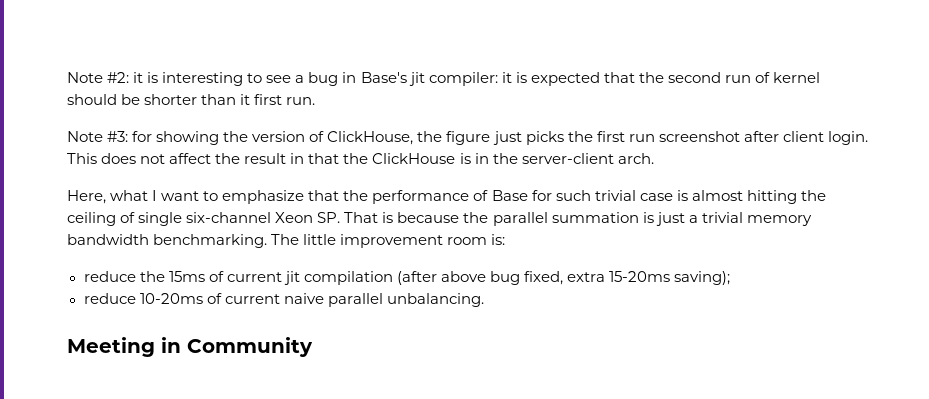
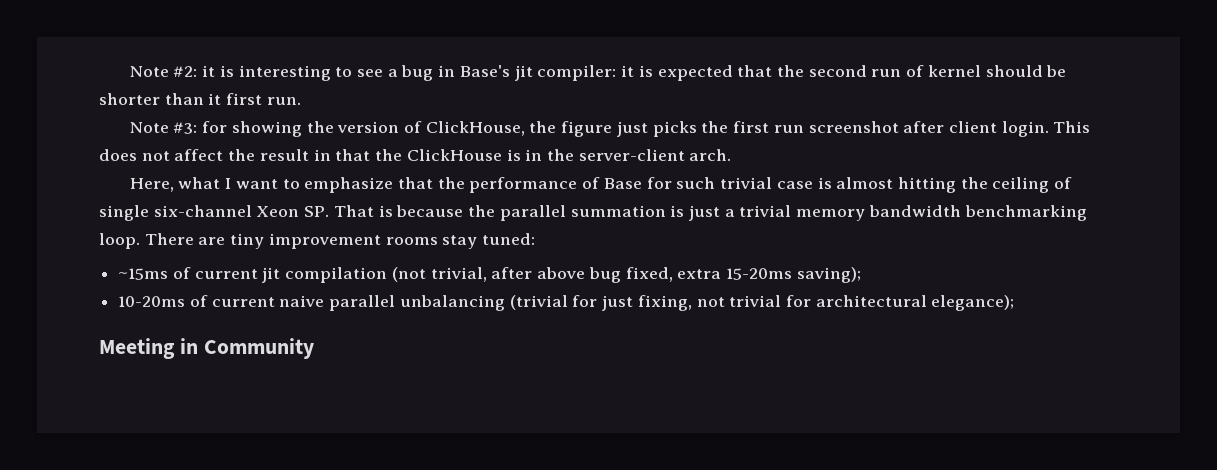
[153,234,506,248] [83,271,205,282] benchmarking. The little improvement room is: // reduce the 15ms -> [964,205,1087,221] [99,233,536,249] [118,268,169,280] benchmarking loop. There are tiny improvement rooms stay tuned: // ~15ms
[396,271,437,285] (after -> [391,267,533,282] (not trivial, after
[83,293,136,304] reduce -> (861, 275) none
[386,293,484,307] unbalancing. -> [399,295,1015,311] unbalancing (trivial for just fixing, not trivial for architectural elegance);

